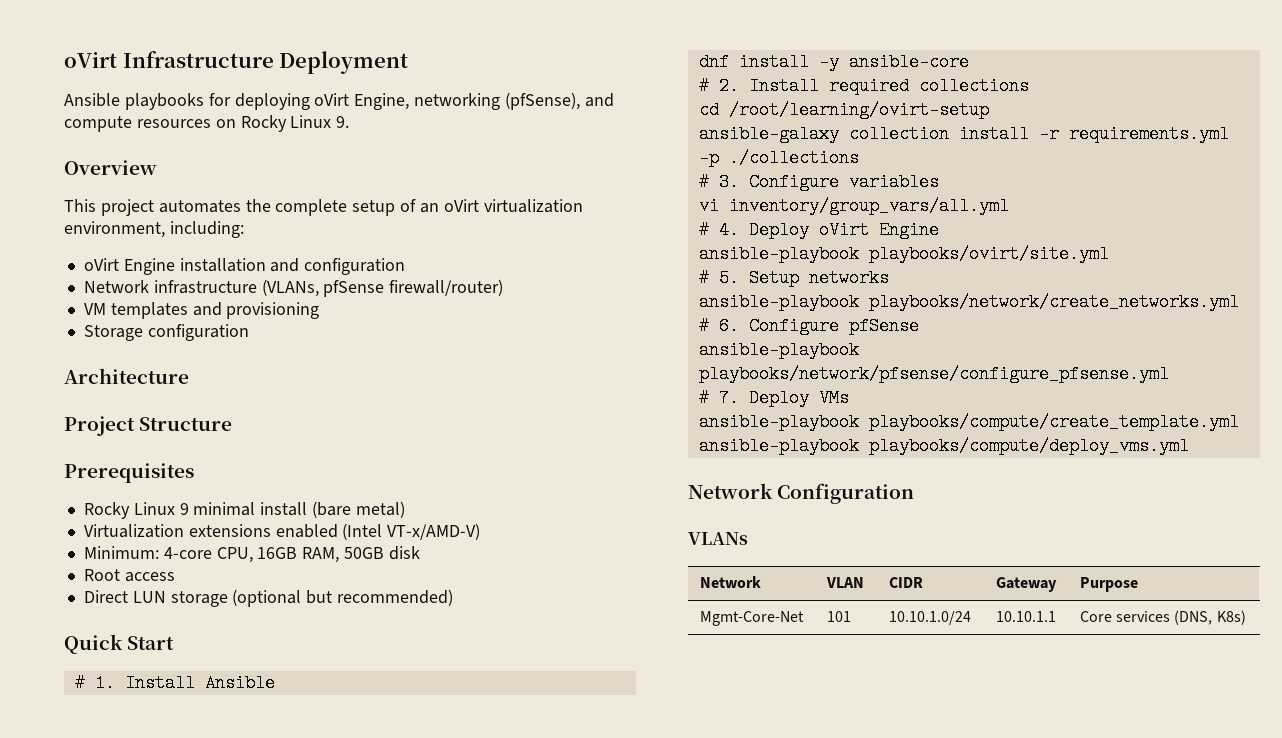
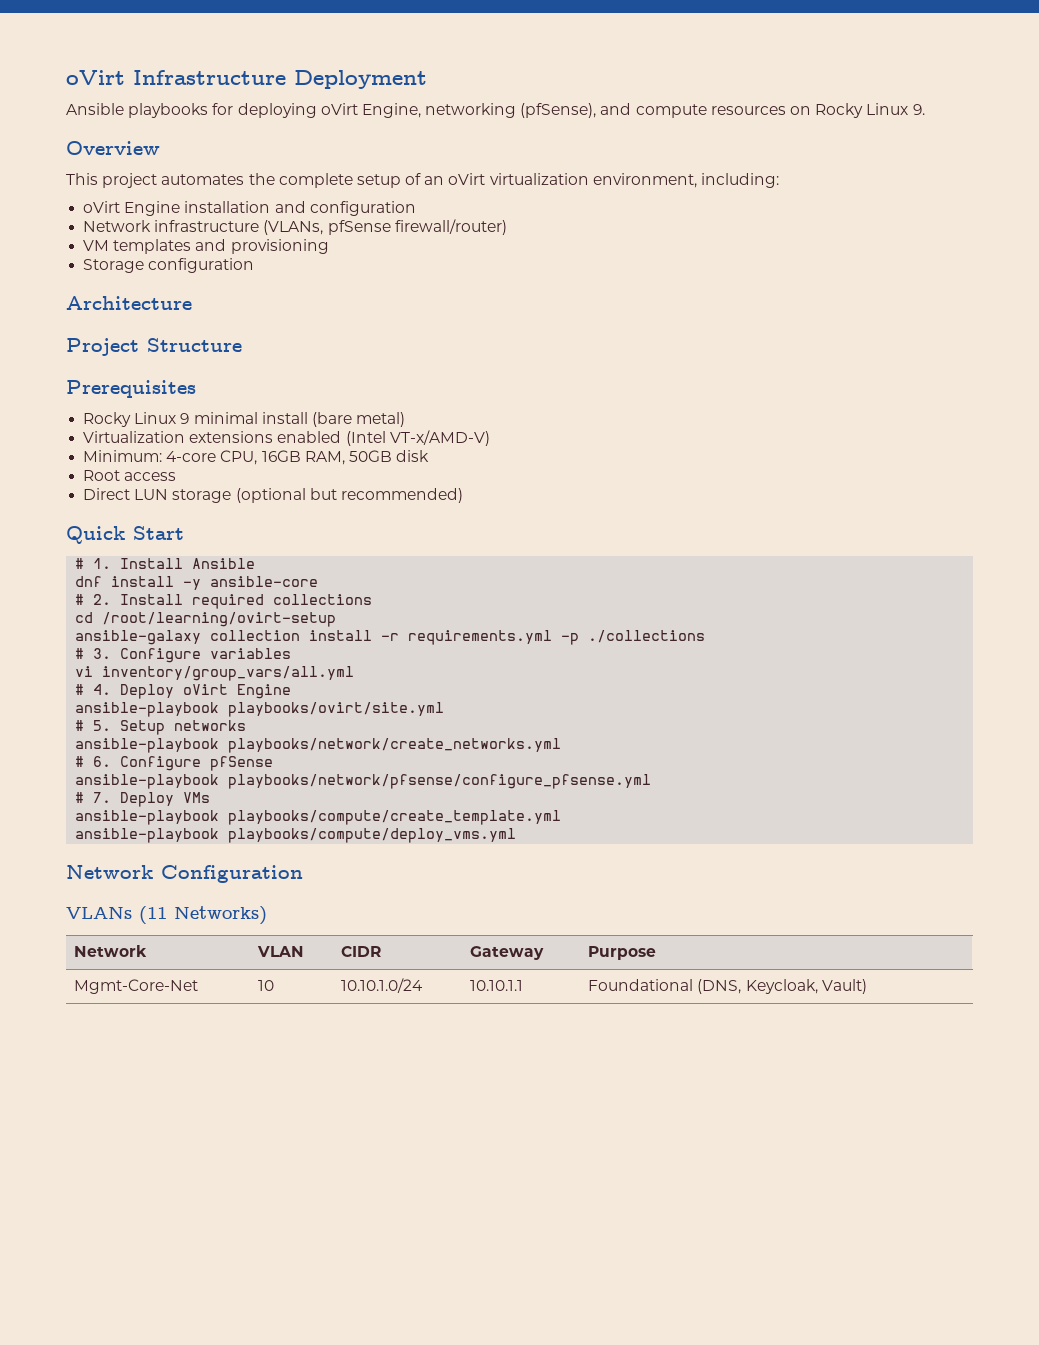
(748, 538) none -> [139,906,267,925] (11 Networks)
[826,611,851,622] 101 -> [258,980,275,991] 10
[1079,610,1246,625] Core services (DNS, K8s) -> [588,979,867,994] Foundational (DNS, Keycloak, Vault)

